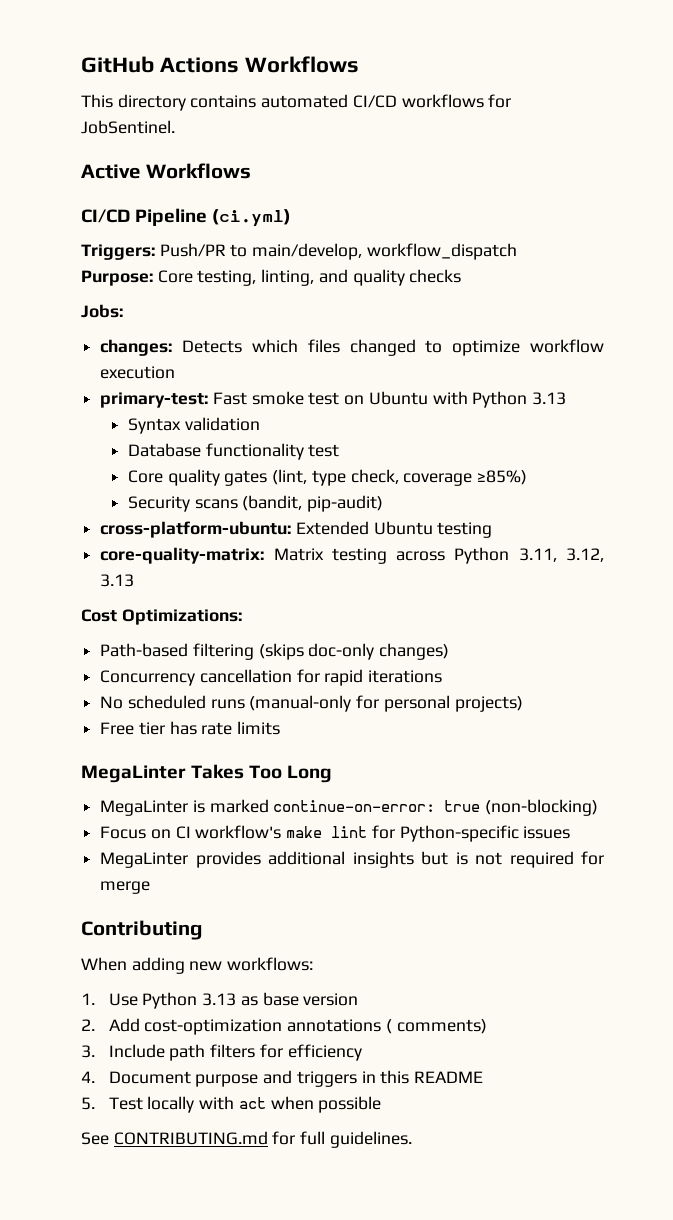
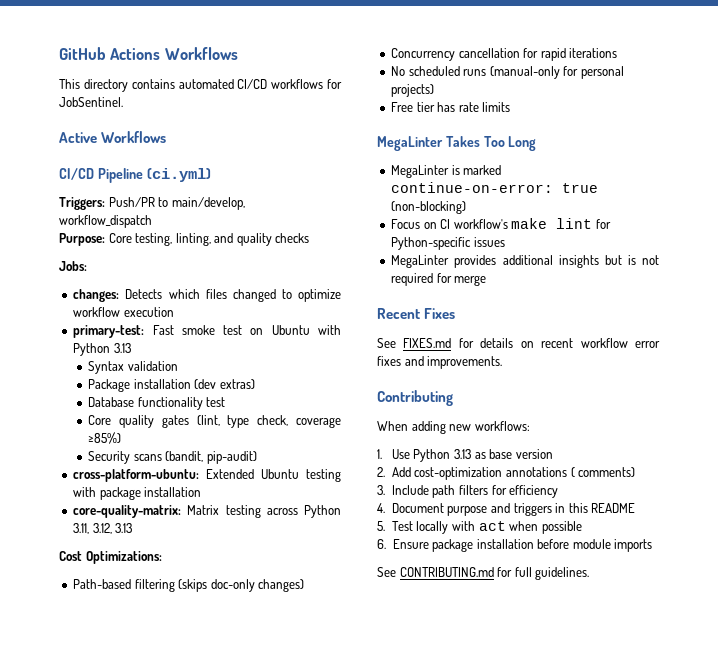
(260, 424) none -> [88,379,255,392] // Package installation (dev extras)
(493, 530) none -> [73,487,202,500] with package installation
(151, 887) none -> [377,308,456,319] [377,338,660,348] [377,356,503,369] // Recent Fixes // See FIXES.md for details on recent workflow error fixes and improvements.
(382, 1104) none -> [377,539,653,552] // 6. Ensure package installation before module imports

